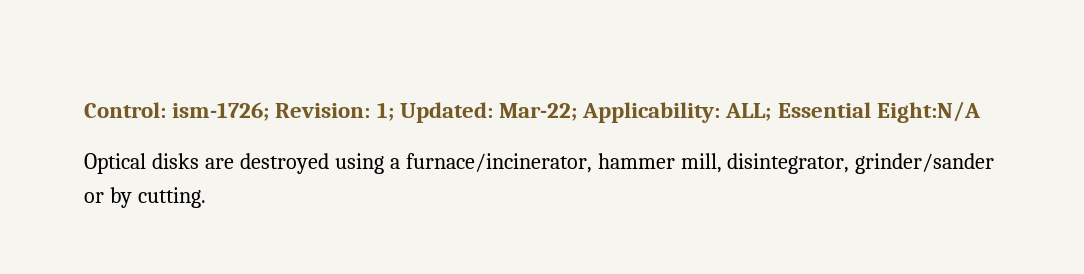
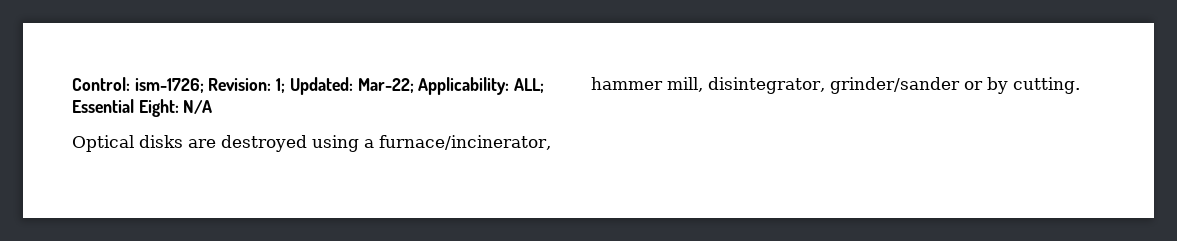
[876,101,981,123] Eight:N/A -> [138,99,213,117] Eight: N/A

